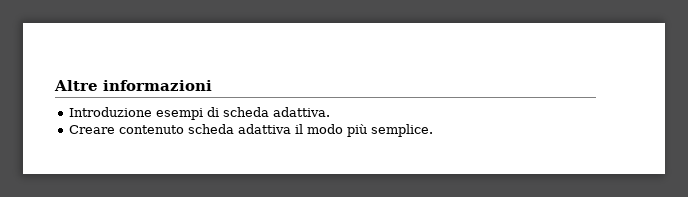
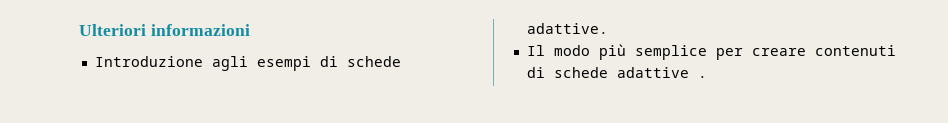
[54,80,98,91] Altre -> [79,24,146,36] Ulteriori
(153, 112) none -> [211,56,248,71] agli
[223,107,331,117] [69,124,434,137] scheda adattiva. // Creare contenuto scheda adattiva il modo più semplice. -> [346,56,401,67] [526,23,608,34] [526,44,896,60] [526,67,707,78] schede adattive. // Il modo più semplice per creare contenuti di schede adattive .

